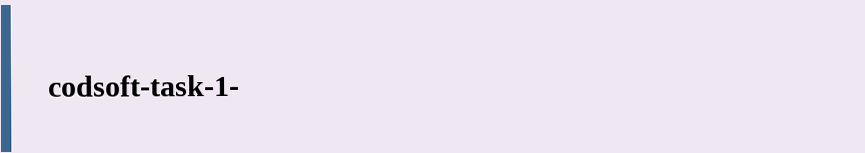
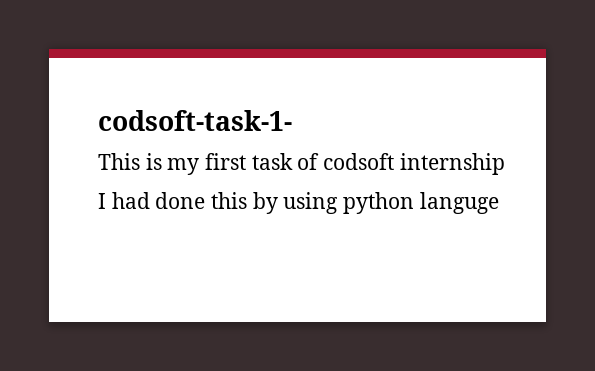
(240, 85) none -> [98,153,505,175] [98,192,499,214] // This is my first task of codsoft internship // I had done this by using python languge

